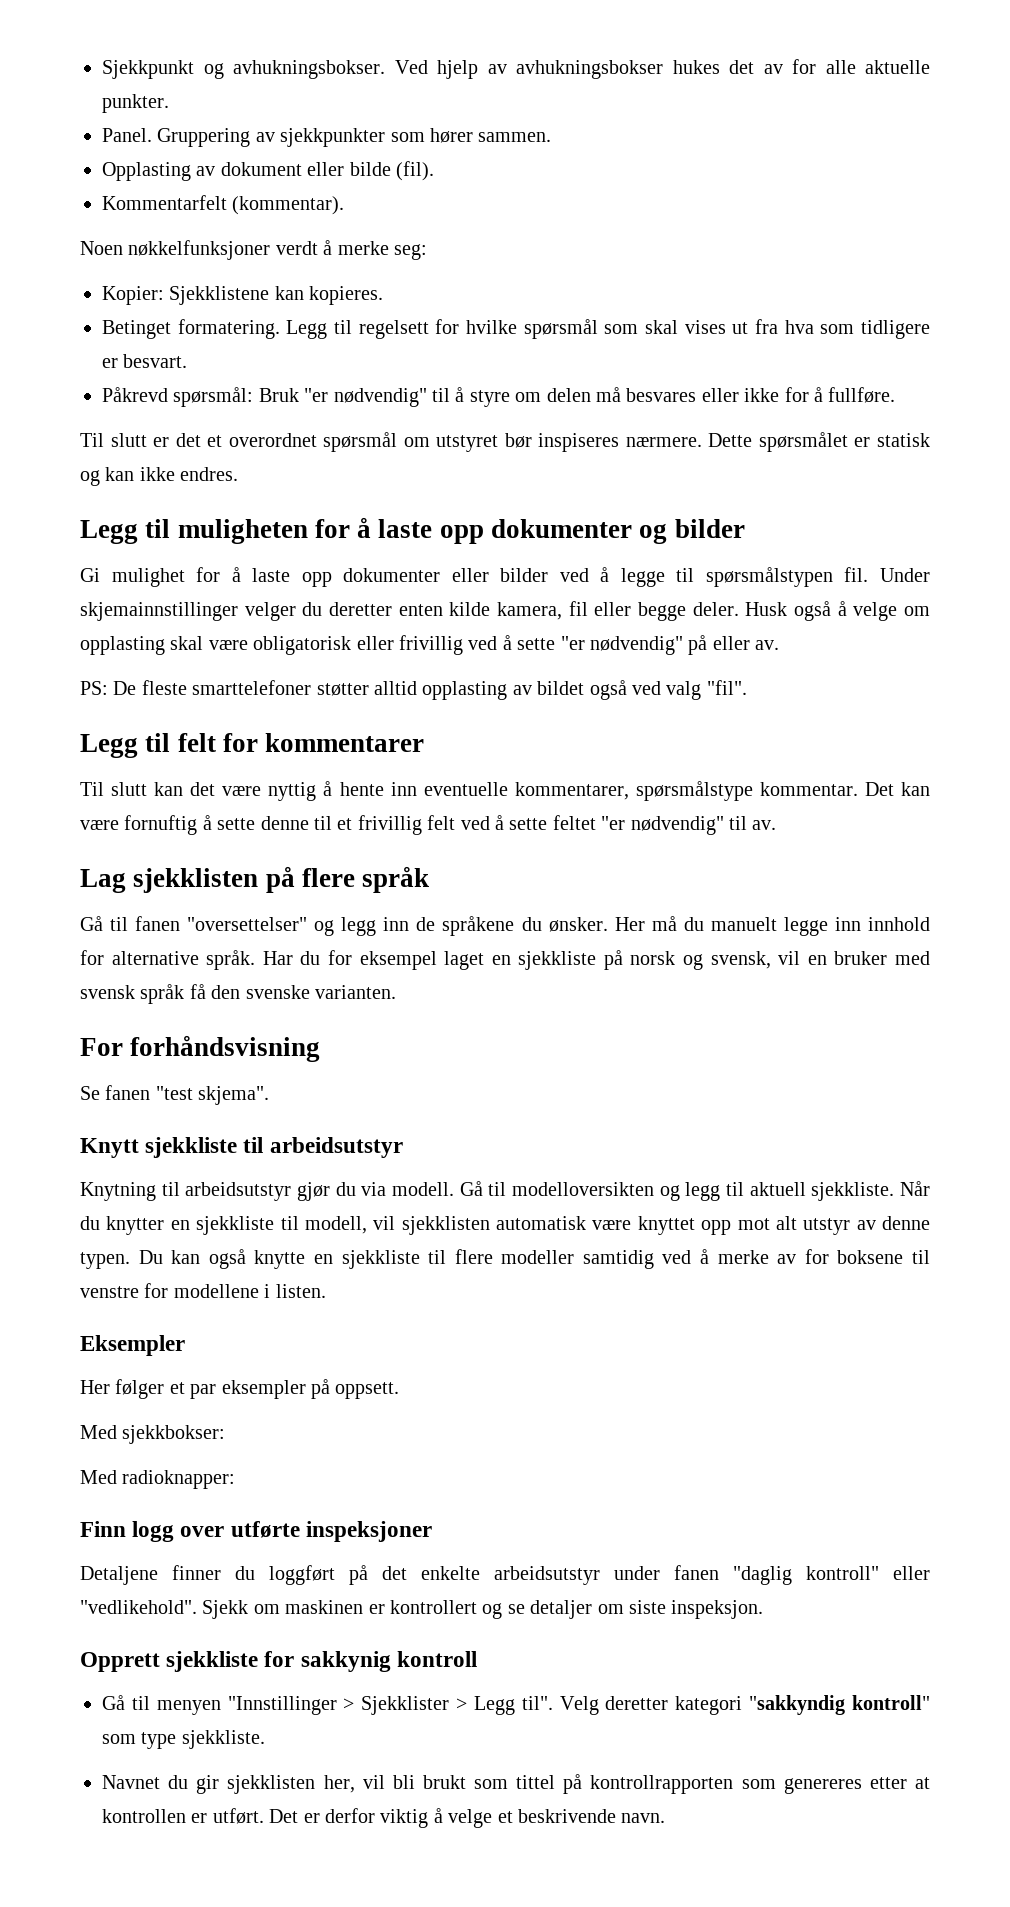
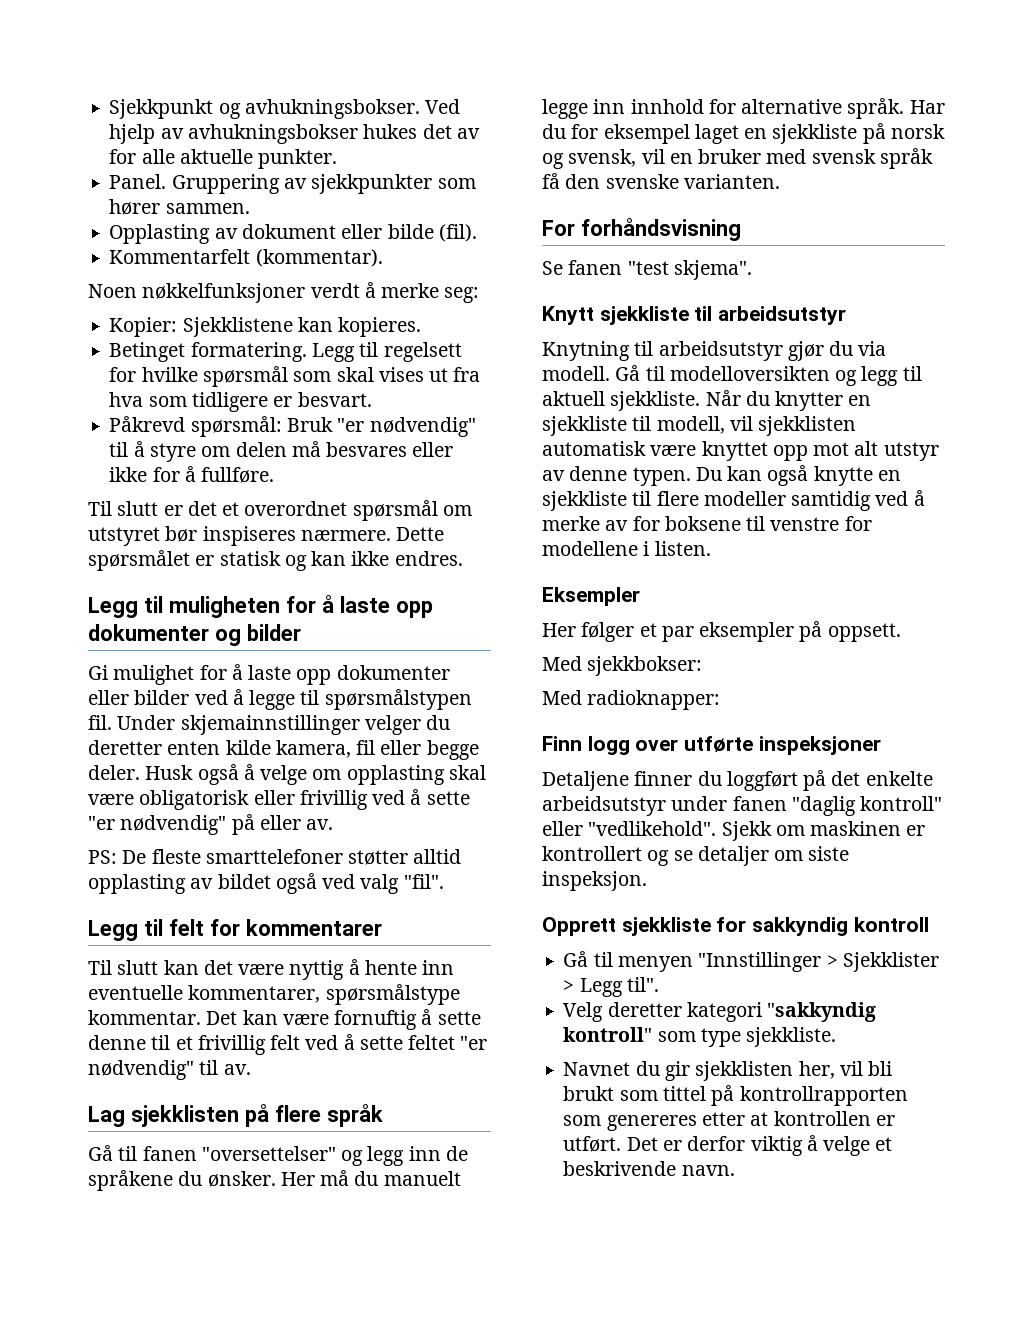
[300,1651,391,1672] sakkynig -> [752,917,849,936] sakkyndig
(553, 1703) none -> (659, 984) //

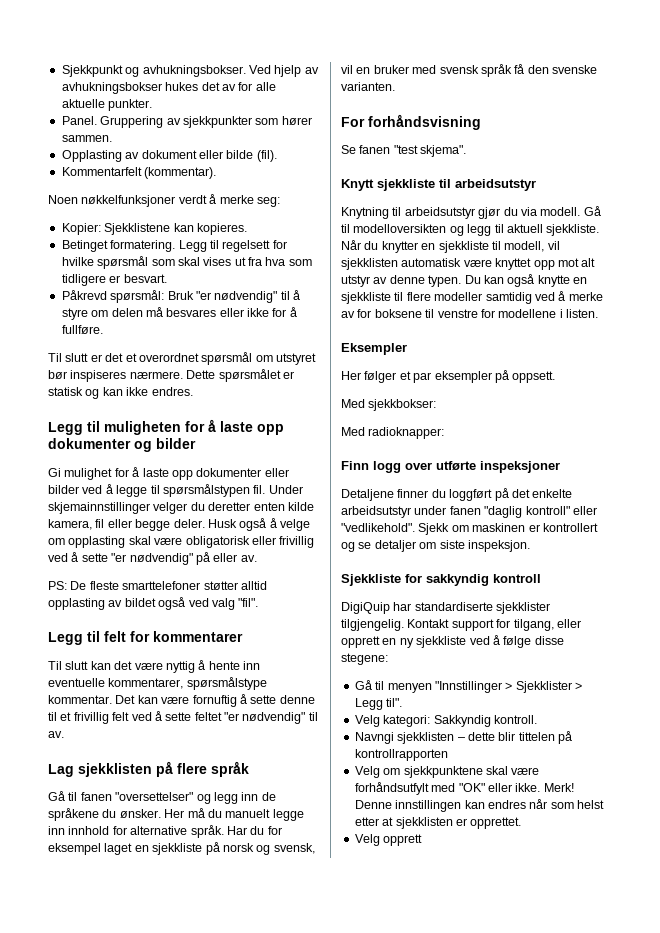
[542,917,711,936] Opprett sjekkliste -> [341,574,401,586] Sjekkliste
(929, 924) none -> [341,602,551,614] [341,619,581,631] [341,635,564,648] [341,653,388,665] // DigiQuip har standardiserte sjekklister tilgjengelig. Kontakt support for tilgang, eller opprett en ny sjekkliste ved å følge disse stegene:
[607,1002,877,1022] [563,1027,837,1047] [563,1061,893,1081] [563,1085,908,1106] [563,1111,895,1131] [563,1135,893,1156] [563,1161,735,1176] deretter kategori "sakkyndig kontroll" som type sjekkliste. // Navnet du gir sjekklisten her, vil bli brukt som tittel på kontrollrapporten som genereres etter at kontrollen er utført. Det er derfor viktig å velge et beskrivende navn. -> [383,715,537,727] [354,731,572,744] [354,749,448,761] [354,766,540,778] [354,782,574,795] [354,799,604,812] [354,817,522,829] [354,834,423,846] kategori: Sakkyndig kontroll. // Navngi sjekklisten – dette blir tittelen på kontrollrapporten // Velg om sjekkpunktene skal være forhåndsutfylt med "OK" eller ikke. Merk! Denne innstillingen kan endres når som helst etter at sjekklisten er opprettet. // Velg opprett

